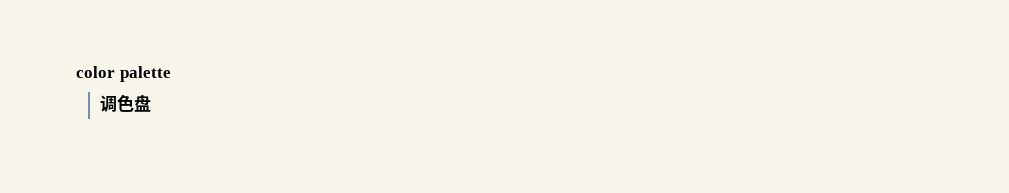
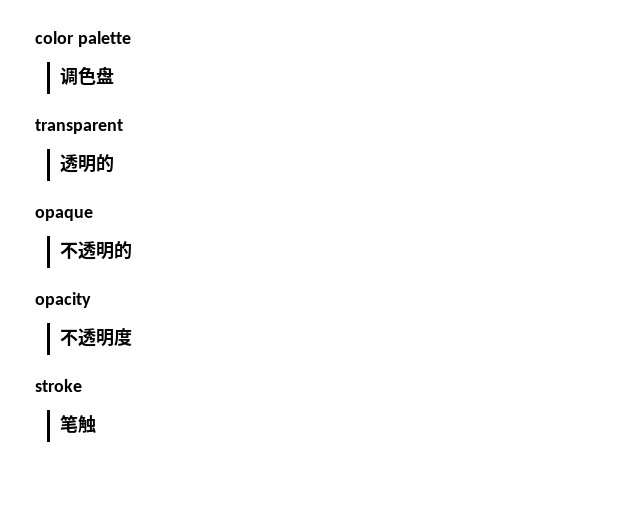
(151, 103) none -> [35,119,123,134] [60,154,115,173] [35,209,93,221] [60,241,133,260] [35,292,91,308] [60,328,133,347] [35,379,82,392] [60,415,97,433] // transparent // 透明的 // opaque // 不透明的 // opacity // 不透明度 // stroke // 笔触

